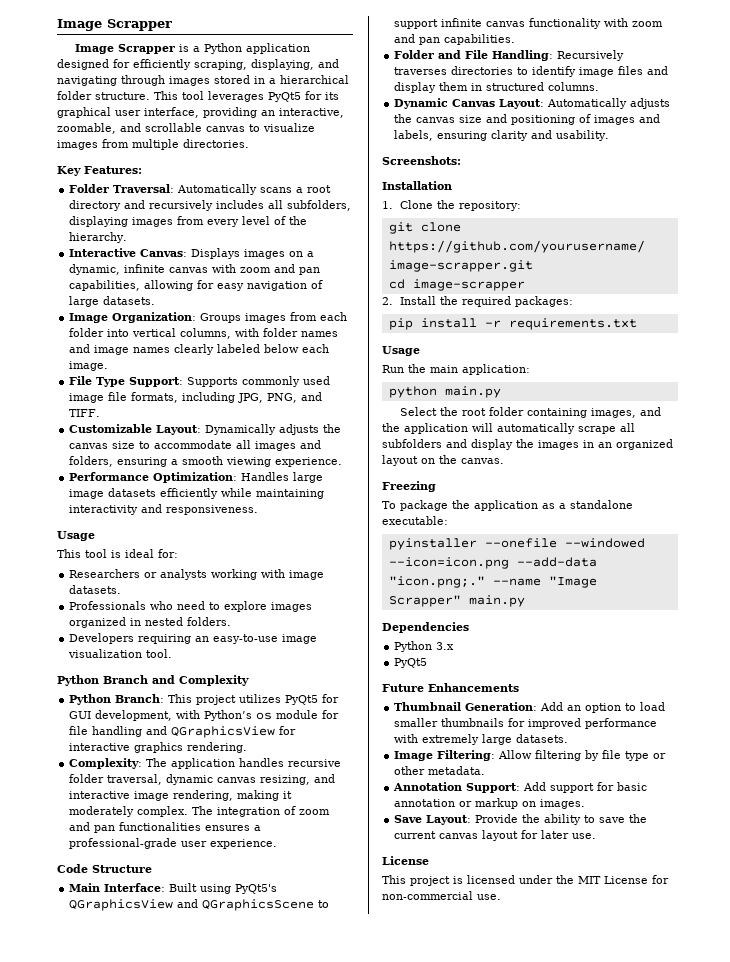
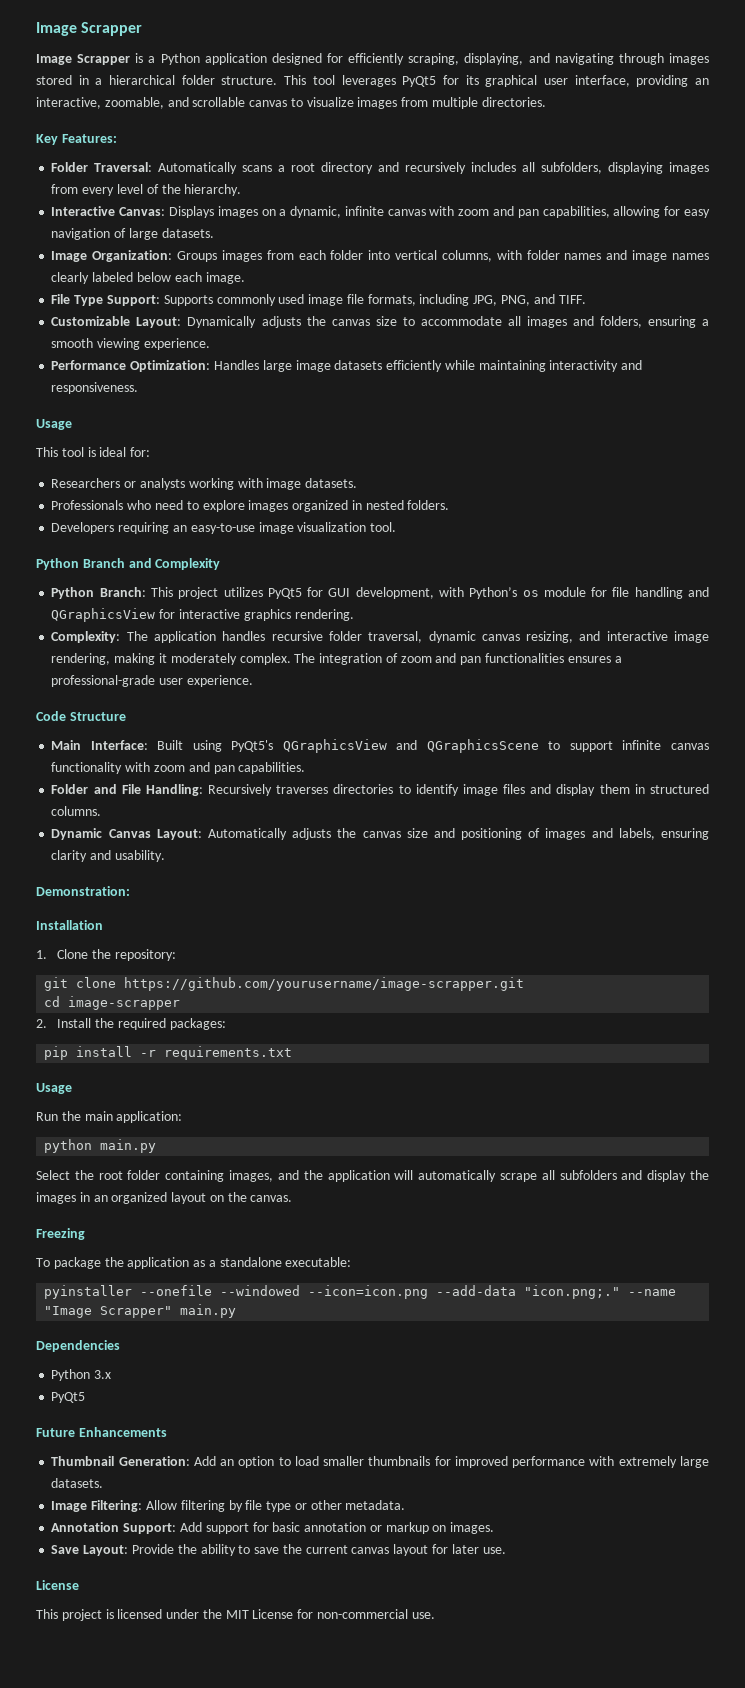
[382,156,461,165] Screenshots: -> [36,886,130,896] Demonstration:

